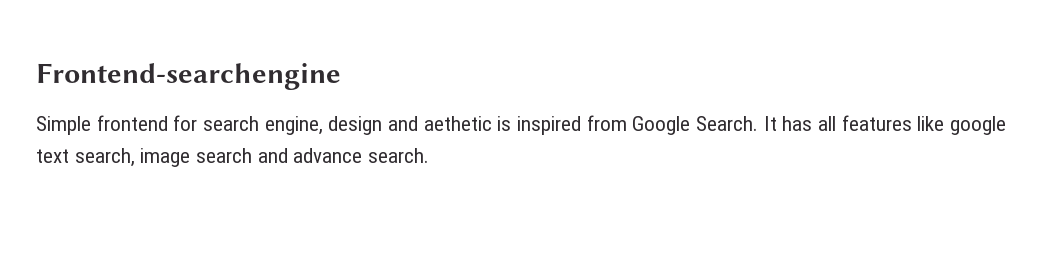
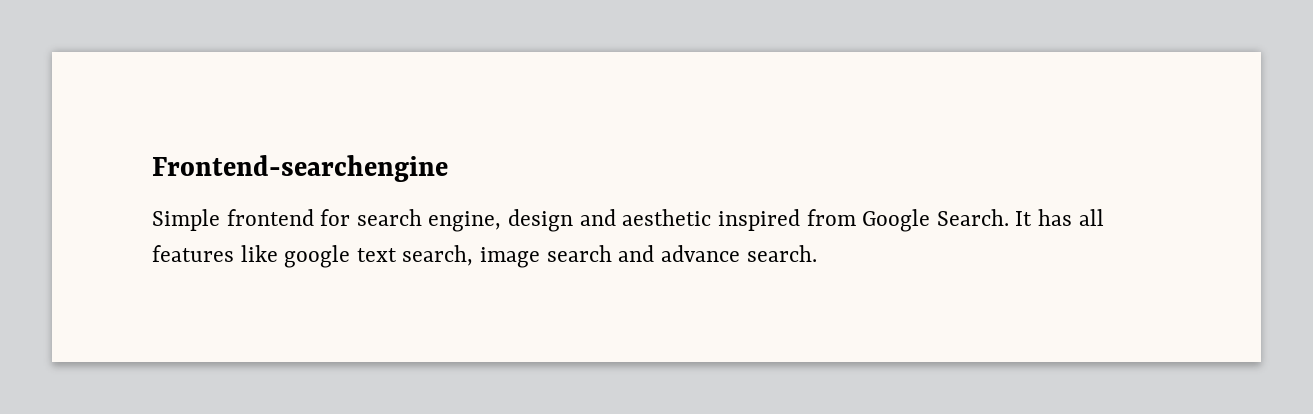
[423,116,512,131] aethetic is -> [622,209,712,226] aesthetic

